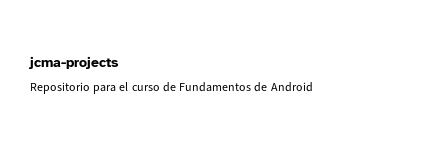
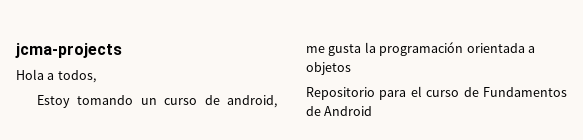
(119, 62) none -> [16,69,96,83] [36,95,277,108] [306,42,535,56] [306,62,351,75] // Hola a todos, // Estoy tomando un curso de android, me gusta la programación orientada a objetos

